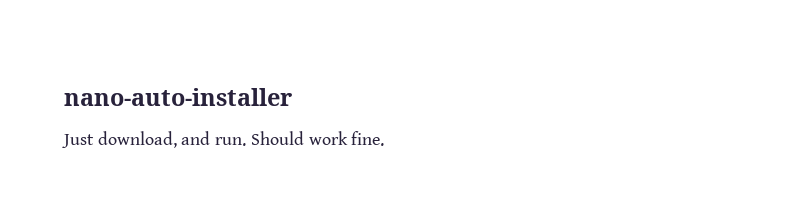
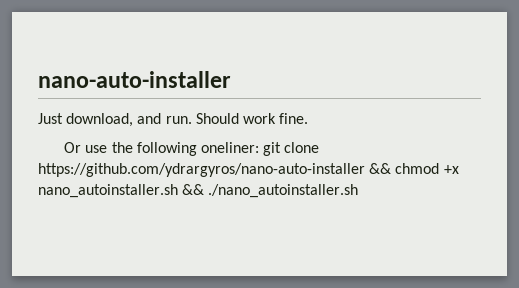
(385, 138) none -> [64,142,320,156] [38,163,459,177] [38,184,359,198] // Or use the following oneliner: git clone https://github.com/ydrargyros/nano-auto-installer && chmod +x nano_autoinstaller.sh && ./nano_autoinstaller.sh

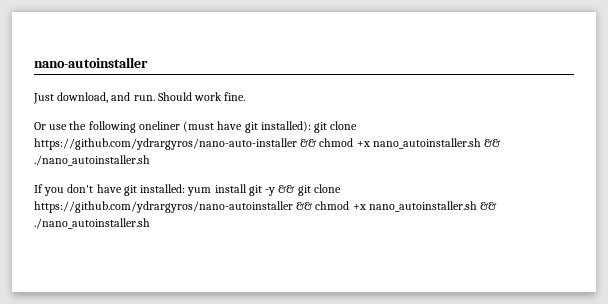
[38,71,231,88] nano-auto-installer -> [34,57,148,68] nano-autoinstaller
[200,142,259,153] oneliner: -> [138,121,311,133] oneliner (must have git installed):
(359, 191) none -> [34,184,341,196] [34,201,498,213] [34,218,150,229] // If you don't have git installed: yum install git -y && git clone https://github.com/ydrargyros/nano-autoinstaller && chmod +x nano_autoinstaller.sh && ./nano_autoinstaller.sh

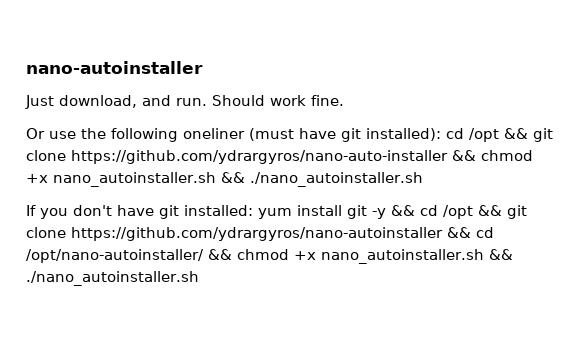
(311, 126) none -> [446,128,528,142] cd /opt &&
(296, 189) none -> [420,205,502,219] cd /opt &&
(314, 206) none -> [476,227,494,238] [26,249,232,263] cd /opt/nano-autoinstaller/ &&

